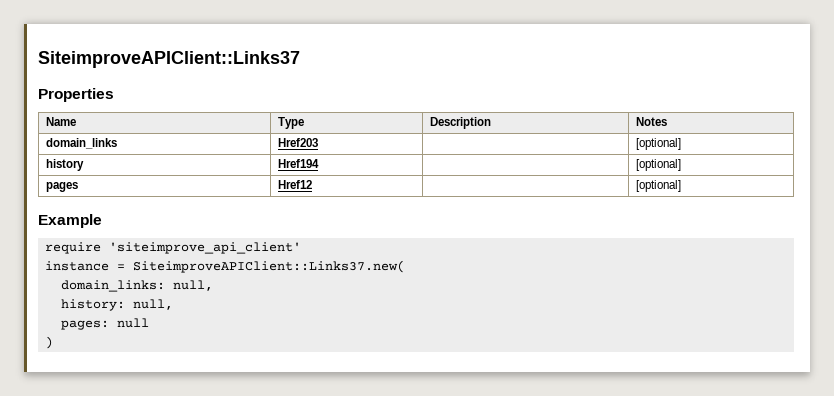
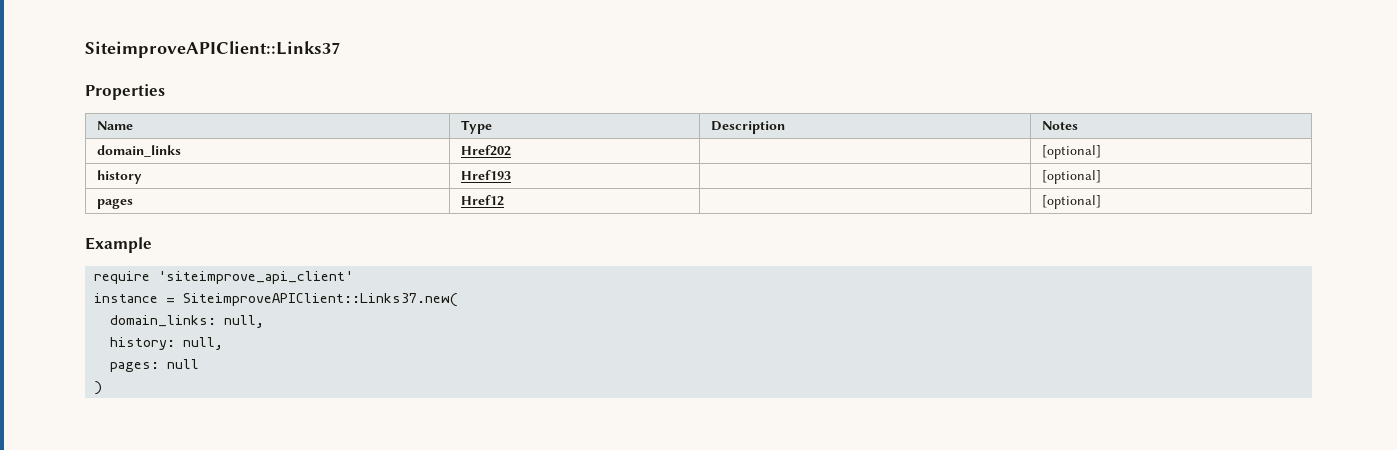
[278,138,319,147] Href203 -> [460,145,511,156] Href202
[278,159,320,168] Href194 -> [460,170,511,180] Href193

